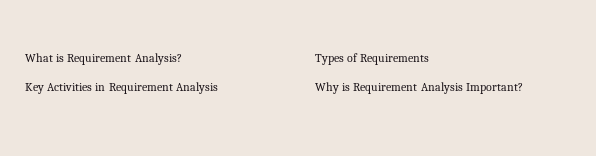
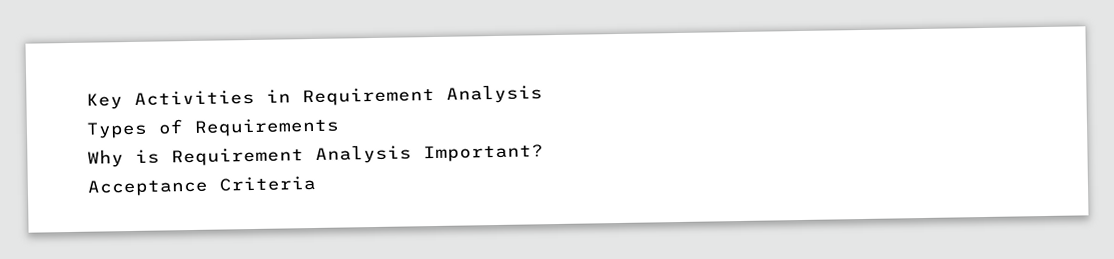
[25,53,182,65] What is Requirement Analysis? // -> (86, 101) none
(523, 88) none -> [87,175,316,197] // Acceptance Criteria

